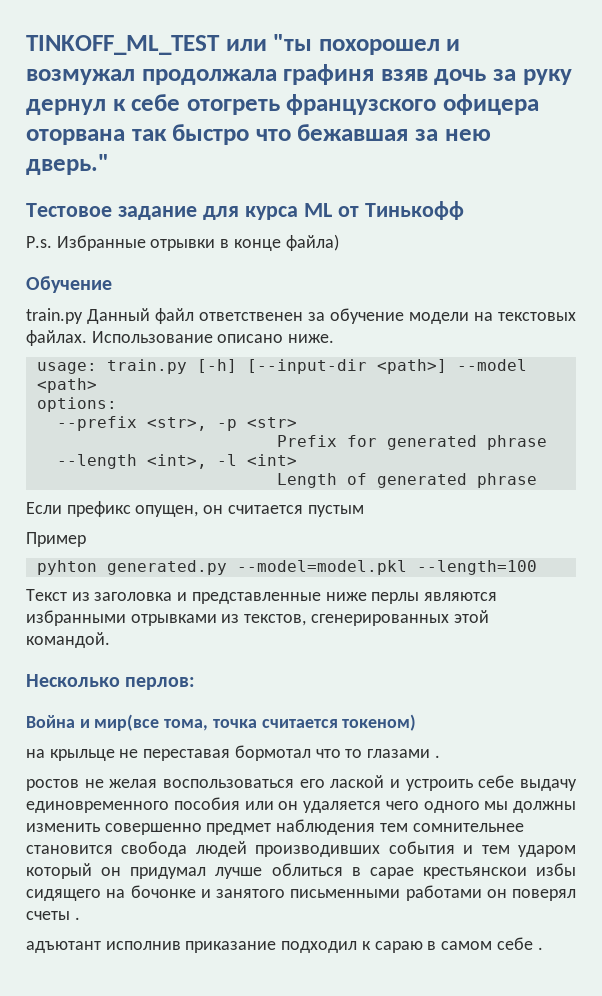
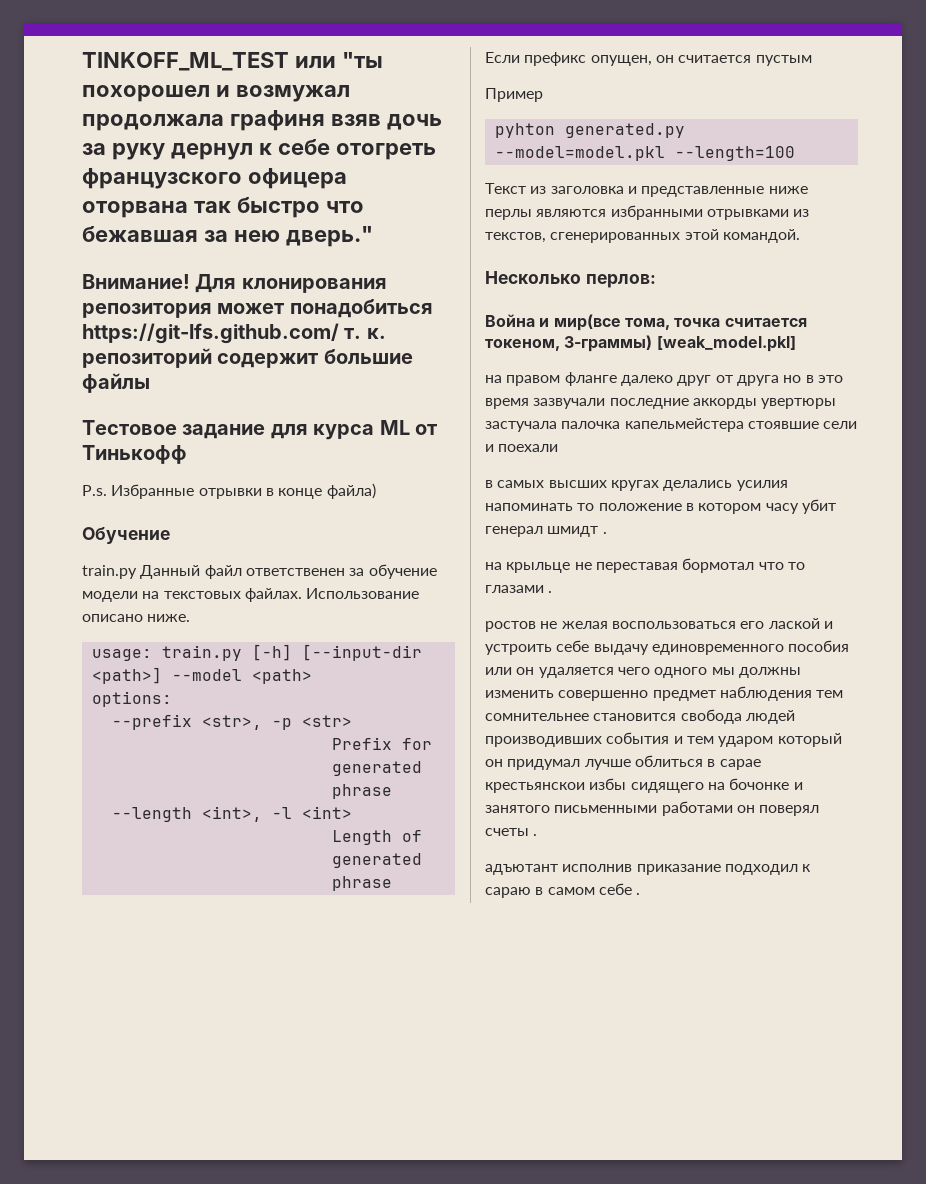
(109, 164) none -> [82,274,387,293] [82,299,433,318] [82,323,386,344] [82,348,413,368] [82,373,150,393] // Внимание! Для клонирования репозитория может понадобиться https://git-lfs.github.com/ т. к. репозиторий содержит большие файлы
[342,714,417,731] токеном) -> [485,335,796,352] [485,372,843,386] [485,398,837,409] [485,418,858,432] [485,444,559,452] [485,480,788,491] [485,499,836,514] [485,526,607,537] токеном, 3-граммы) [weak_model.pkl] // на правом фланге далеко друг от друга но в это время зазвучали последние аккорды увертюры застучала палочка капельмейстера стоявшие сели и поехали // в самых высших кругах делались усилия напоминать то положение в котором часу убит генерал шмидт .

